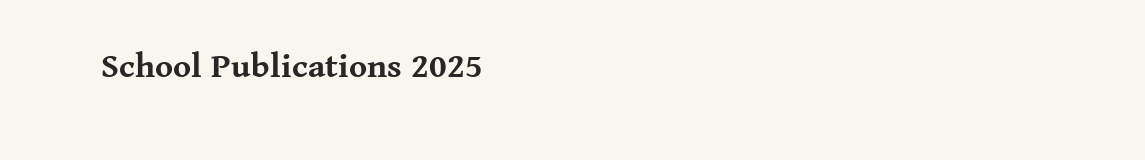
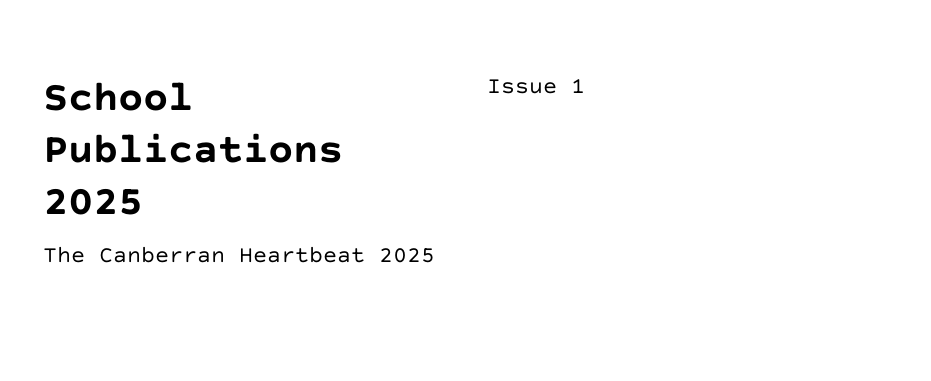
(484, 66) none -> [43,246,435,263] [487,78,585,94] // The Canberran Heartbeat 2025 Issue 1

